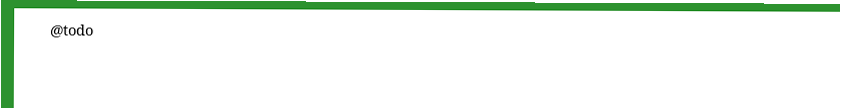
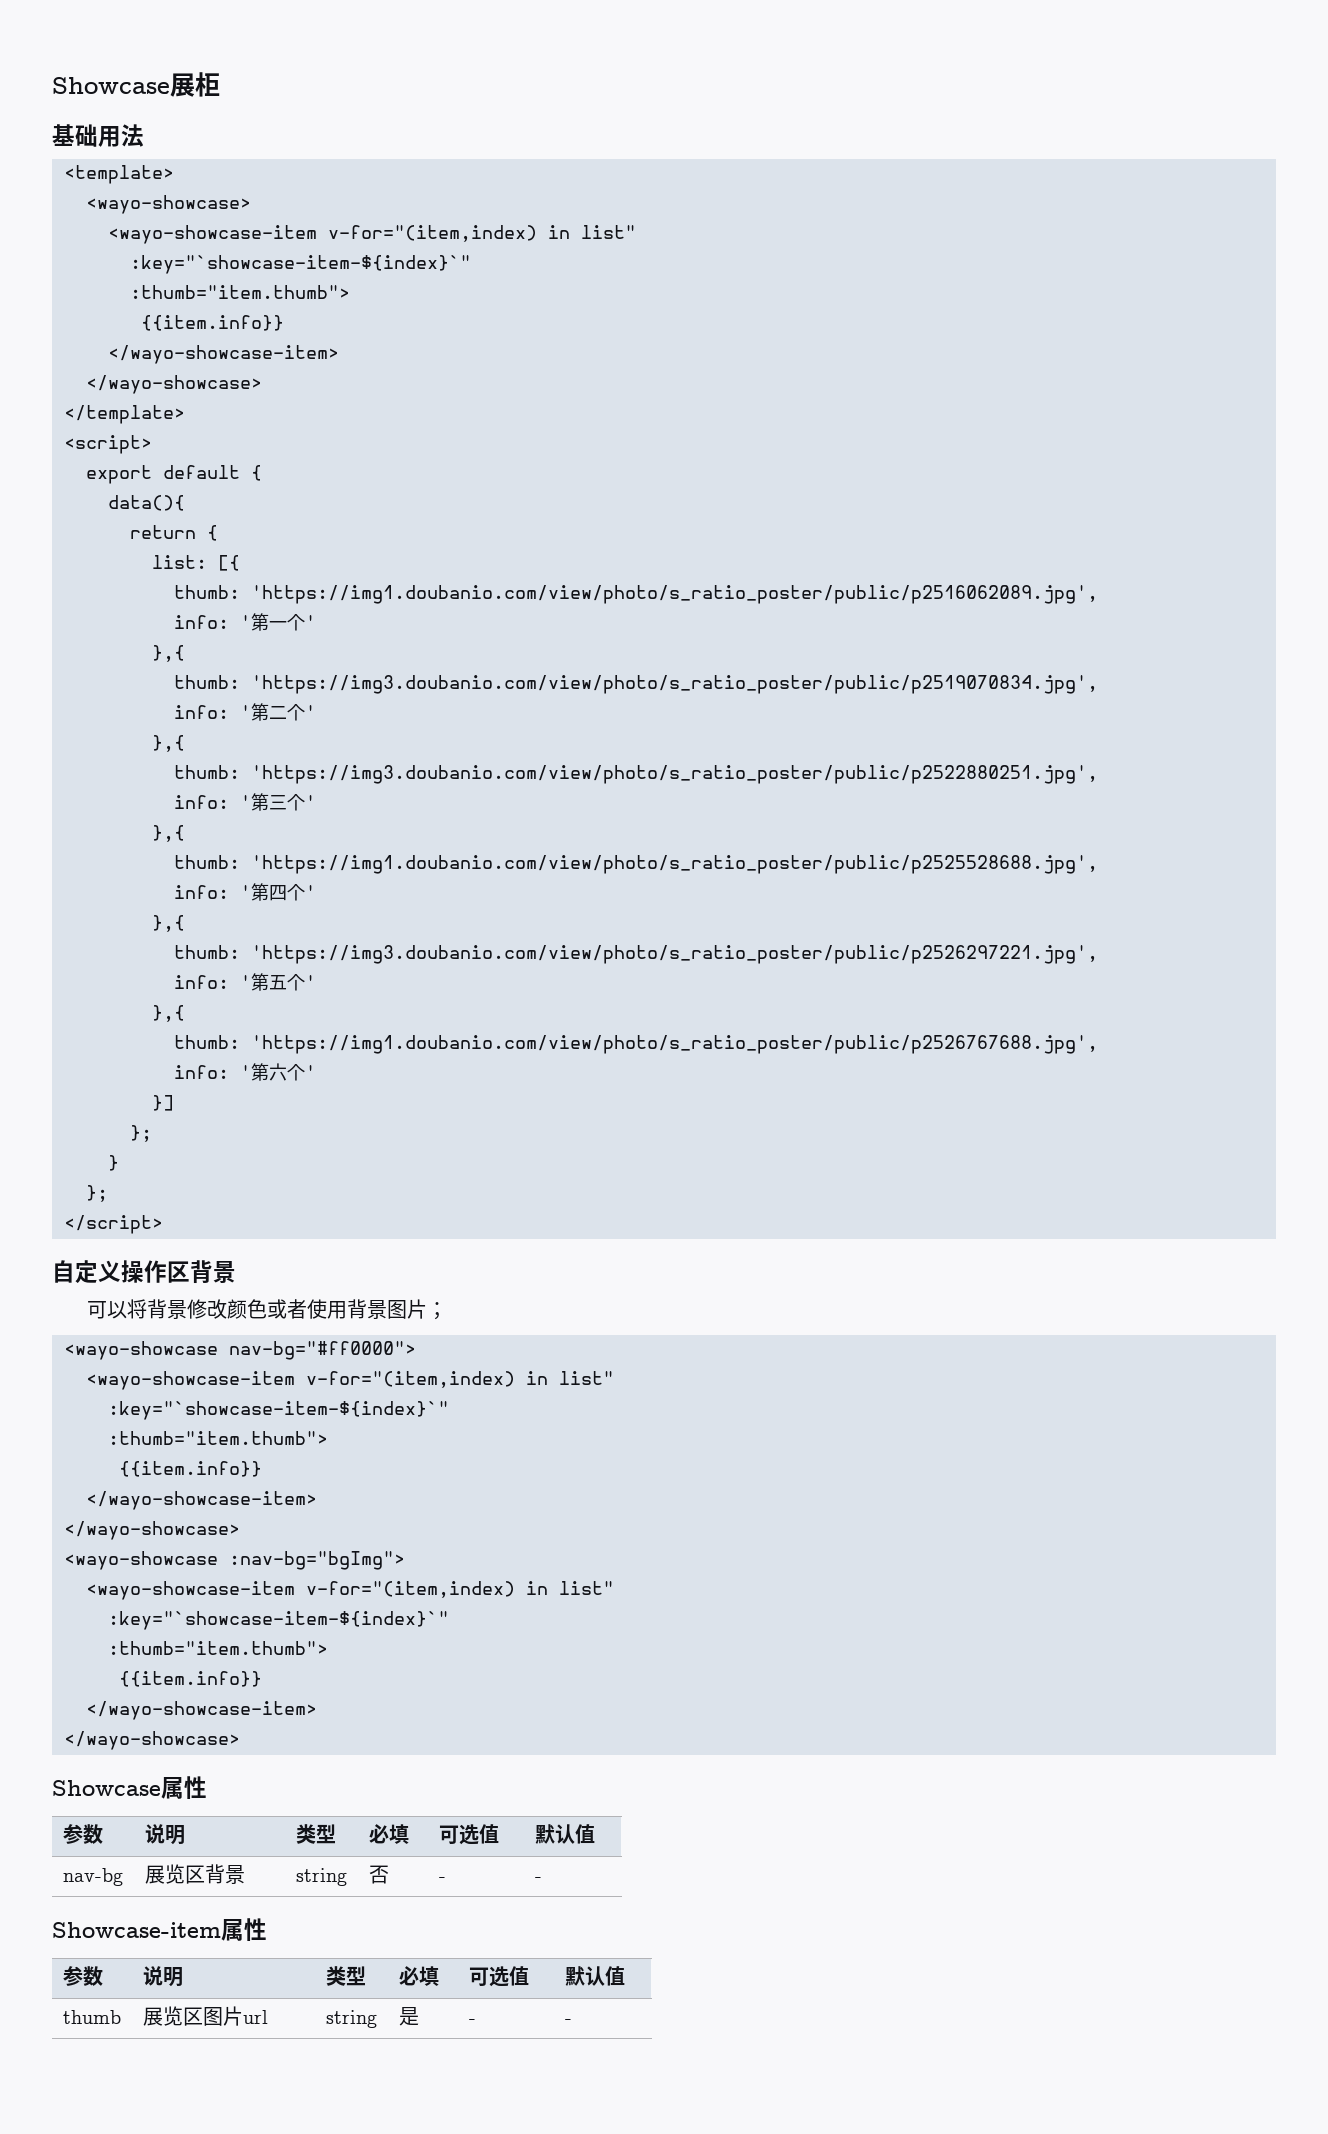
[50,24,94,38] @todo -> [52,72,220,97] [52,124,144,147] [64,165,174,184] [86,195,251,214] [108,225,636,244] [130,255,471,274] [130,285,350,299] [141,315,284,331] [108,345,339,364] [86,375,262,394] [64,405,185,424] [64,435,152,454] [86,465,262,484] [108,495,185,511] [130,525,218,541] [152,555,240,571] [174,585,1098,604] [174,613,316,631] [152,645,185,662] [174,675,1098,694] [174,703,316,721] [152,735,185,752] [174,765,1098,784] [174,793,316,811] [152,825,185,842] [174,855,1098,874] [174,883,316,901] [152,915,185,932] [174,945,1098,964] [174,973,316,991] [152,1005,185,1022] [174,1035,1098,1054] [174,1063,316,1081] [152,1095,174,1111] [130,1125,152,1142] [108,1155,119,1171] [86,1185,108,1202] [64,1215,163,1234] [52,1260,236,1284] [86,1299,447,1320] [64,1341,416,1360] [86,1371,614,1390] [108,1401,449,1420] [108,1431,328,1445] [119,1461,262,1477] [86,1491,317,1510] [64,1521,240,1540] [64,1551,405,1570] [86,1581,614,1600] [108,1611,449,1630] [108,1641,328,1655] [119,1671,262,1687] [86,1701,317,1720] [64,1731,240,1750] [52,1776,207,1799] [62,1824,103,1844] [144,1824,185,1845] [295,1824,336,1844] [368,1824,409,1844] [438,1824,499,1845] [534,1824,595,1844] [62,1868,123,1886] [144,1864,245,1884] [295,1868,347,1886] [368,1865,389,1884] [438,1877,446,1882] [534,1877,542,1882] [52,1918,267,1941] [62,1966,103,1986] [142,1966,183,1987] [325,1966,366,1986] [398,1966,439,1986] [468,1966,529,1987] [564,1966,625,1986] [62,2010,121,2024] [142,2006,268,2026] [325,2010,377,2028] [398,2007,419,2026] [468,2019,476,2024] [564,2019,572,2024] Showcase展柜 // 基础用法 // <template> // <wayo-showcase> // <wayo-showcase-item v-for="(item,index) in list" // :key="`showcase-item-${index}`" // :thumb="item.thumb"> // {{item.info}} // </wayo-showcase-item> // </wayo-showcase> // </template> // <script> // export default { // data(){ // return { // list: [{ // thumb: 'https://img1.doubanio.com/view/photo/s_ratio_poster/public/p2516062089.jpg', // info: '第一个' // },{ // thumb: 'https://img3.doubanio.com/view/photo/s_ratio_poster/public/p2519070834.jpg', // info: '第二个' // },{ // thumb: 'https://img3.doubanio.com/view/photo/s_ratio_poster/public/p2522880251.jpg', // info: '第三个' // },{ // thumb: 'https://img1.doubanio.com/view/photo/s_ratio_poster/public/p2525528688.jpg', // info: '第四个' // },{ // thumb: 'https://img3.doubanio.com/view/photo/s_ratio_poster/public/p2526297221.jpg', // info: '第五个' // },{ // thumb: 'https://img1.doubanio.com/view/photo/s_ratio_poster/public/p2526767688.jpg', // info: '第六个' // }] // }; // } // }; // </script> // 自定义操作区背景 // 可以将背景修改颜色或者使用背景图片； // <wayo-showcase nav-bg="#ff0000"> // <wayo-showcase-item v-for="(item,index) in list" // :key="`showcase-item-${index}`" // :thumb="item.thumb"> // {{item.info}} // </wayo-showcase-item> // </wayo-showcase> // <wayo-showcase :nav-bg="bgImg"> // <wayo-showcase-item v-for="(item,index) in list" // :key="`showcase-item-${index}`" // :thumb="item.thumb"> // {{item.info}} // </wayo-showcase-item> // </wayo-showcase> // Showcase属性 // 参数 | 说明 | 类型 | 必填 | 可选值 | 默认值 // nav-bg | 展览区背景 | string | 否 | - | - // Showcase-item属性 // 参数 | 说明 | 类型 | 必填 | 可选值 | 默认值 // thumb | 展览区图片url | string | 是 | - | -

